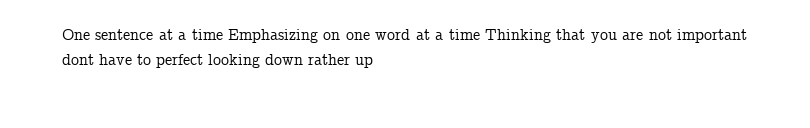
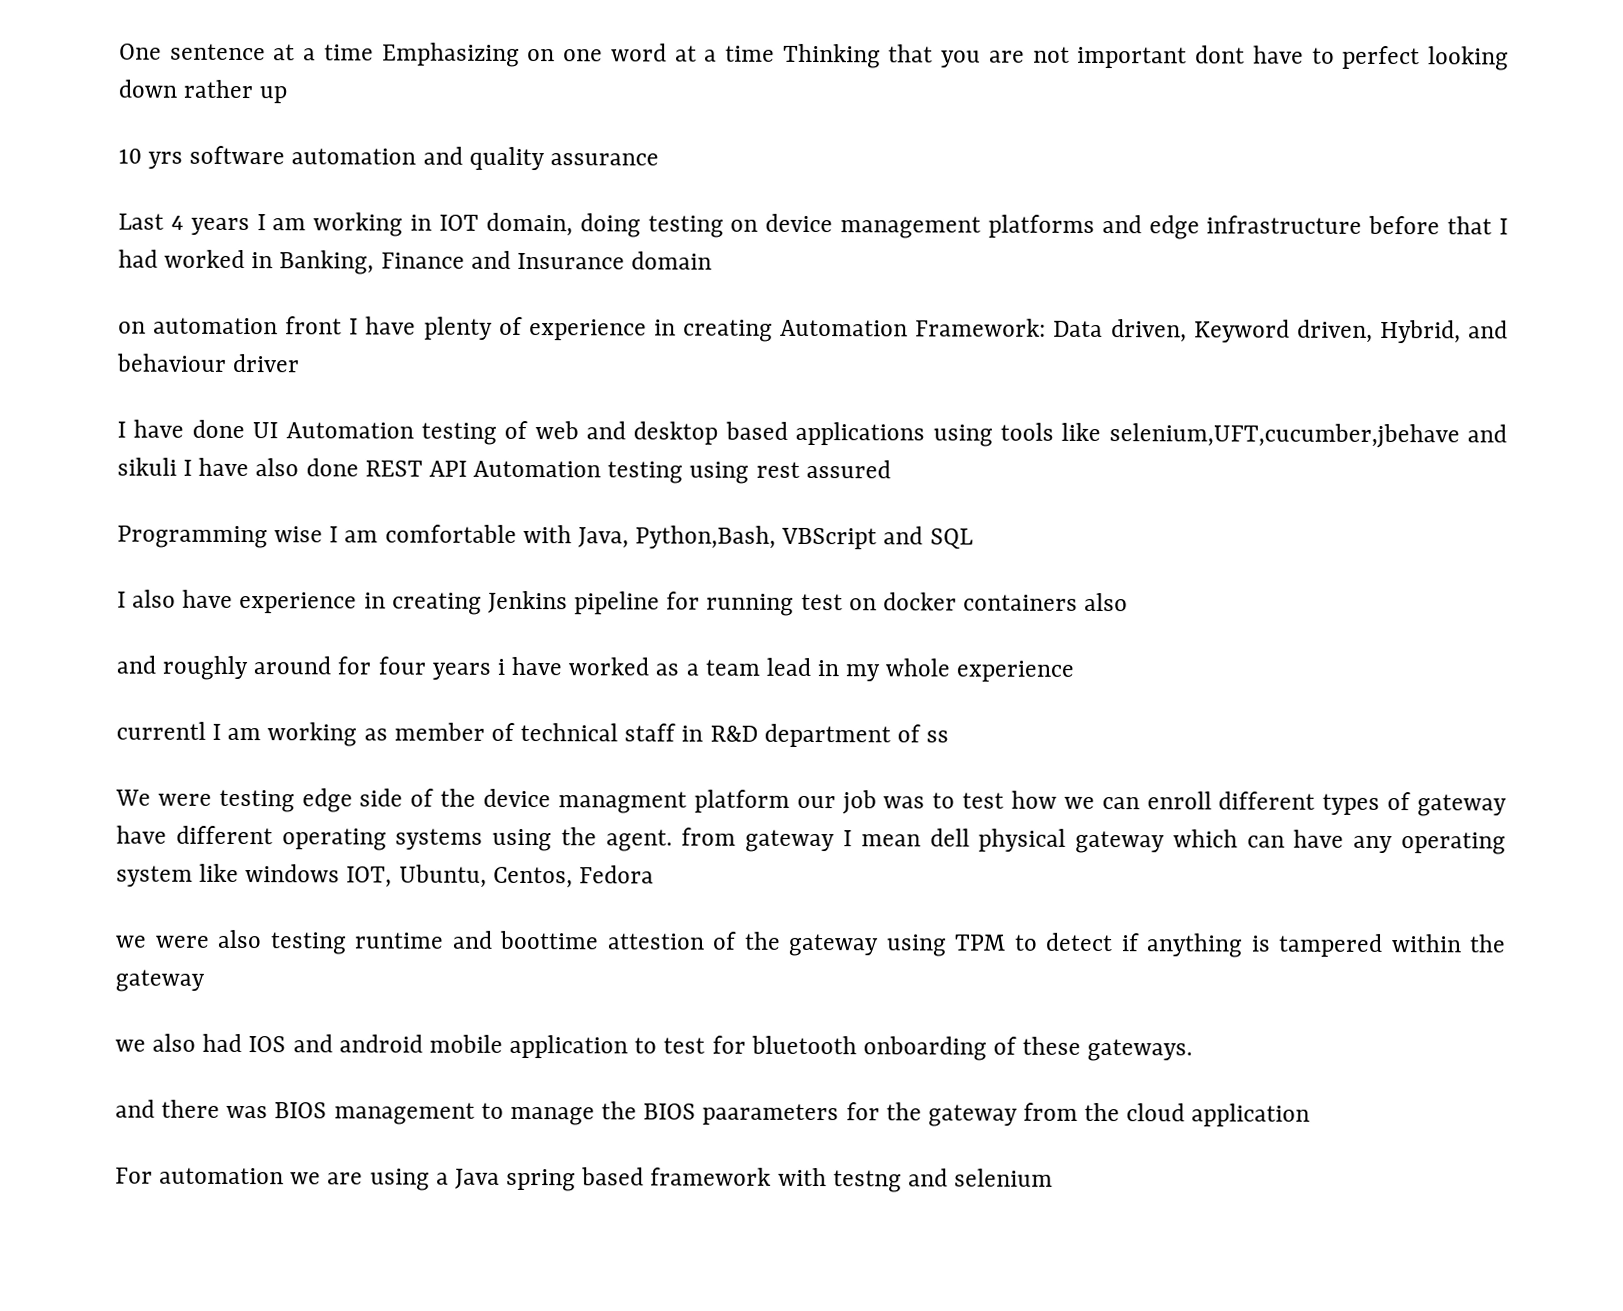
(373, 62) none -> [118,145,659,171] [118,212,1508,240] [118,249,713,275] [118,316,1508,344] [116,353,301,373] [117,419,1507,449] [117,457,891,484] [117,524,973,550] [117,589,1129,616] [116,655,1075,682] [116,721,950,748] [115,788,1507,817] [116,825,1507,855] [116,863,654,889] [115,929,1506,958] [115,969,205,992] [115,1033,1194,1062] [115,1099,1311,1127] [115,1167,1054,1193] // 10 yrs software automation and quality assurance // Last 4 years I am working in IOT domain, doing testing on device management platforms and edge infrastructure before that I had worked in Banking, Finance and Insurance domain // on automation front I have plenty of experience in creating Automation Framework: Data driven, Keyword driven, Hybrid, and behaviour driver // I have done UI Automation testing of web and desktop based applications using tools like selenium,UFT,cucumber,jbehave and sikuli I have also done REST API Automation testing using rest assured // Programming wise I am comfortable with Java, Python,Bash, VBScript and SQL // I also have experience in creating Jenkins pipeline for running test on docker containers also // and roughly around for four years i have worked as a team lead in my whole experience // currentl I am working as member of technical staff in R&D department of ss // We were testing edge side of the device managment platform our job was to test how we can enroll different types of gateway have different operating systems using the agent. from gateway I mean dell physical gateway which can have any operating system like windows IOT, Ubuntu, Centos, Fedora // we were also testing runtime and boottime attestion of the gateway using TPM to detect if anything is tampered within the gateway // we also had IOS and android mobile application to test for bluetooth onboarding of these gateways. // and there was BIOS management to manage the BIOS paarameters for the gateway from the cloud application // For automation we are using a Java spring based framework with testng and selenium

